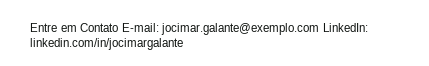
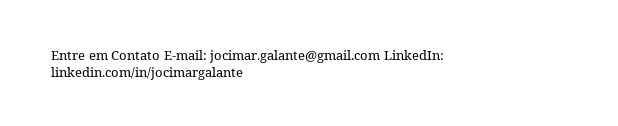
[161,23,320,35] jocimar.galante@exemplo.com -> [209,50,381,63] jocimar.galante@gmail.com

